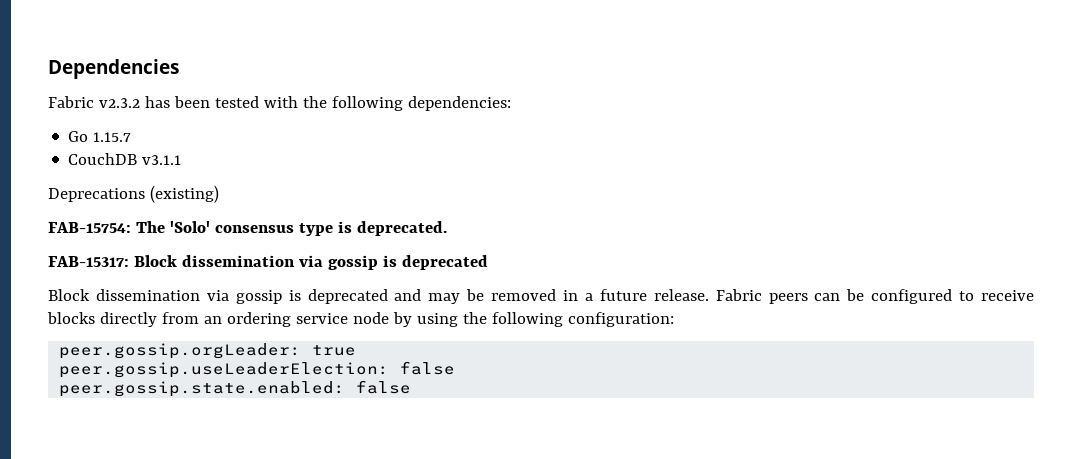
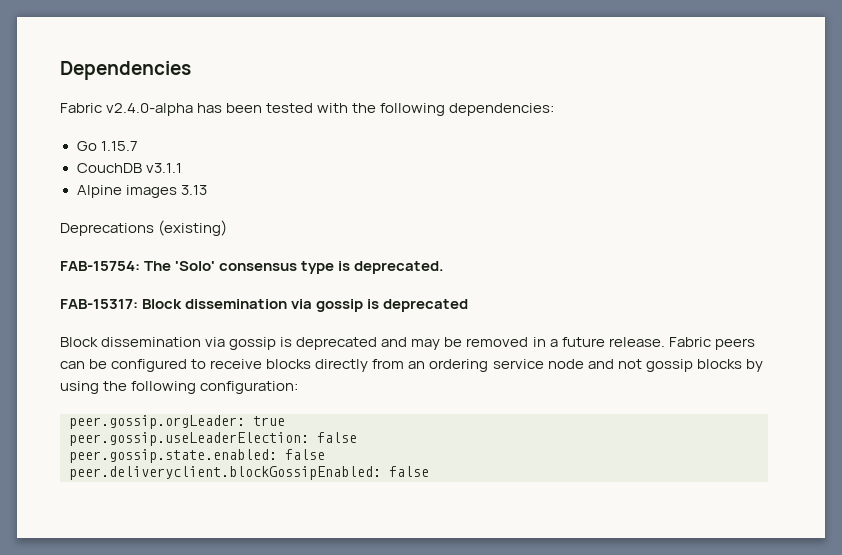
[98,98,140,108] v2.3.2 -> [106,103,194,116] v2.4.0-alpha
(182, 160) none -> [76,185,207,198] // Alpine images 3.13
(389, 318) none -> [587,359,742,372] and not gossip blocks
(412, 387) none -> [69,466,429,480] // peer.deliveryclient.blockGossipEnabled: false

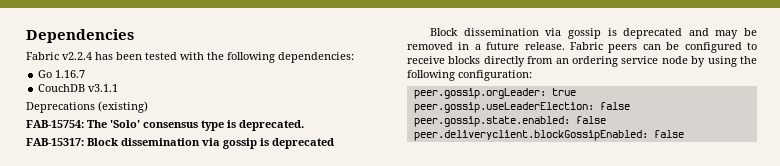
[106,103,194,116] v2.4.0-alpha -> [62,52,92,60] v2.2.4
[100,141,138,151] 1.15.7 -> [55,70,86,78] 1.16.7
[76,185,207,198] // Alpine images 3.13 -> (119, 88) none
[587,359,742,372] and not gossip blocks -> (688, 60) none

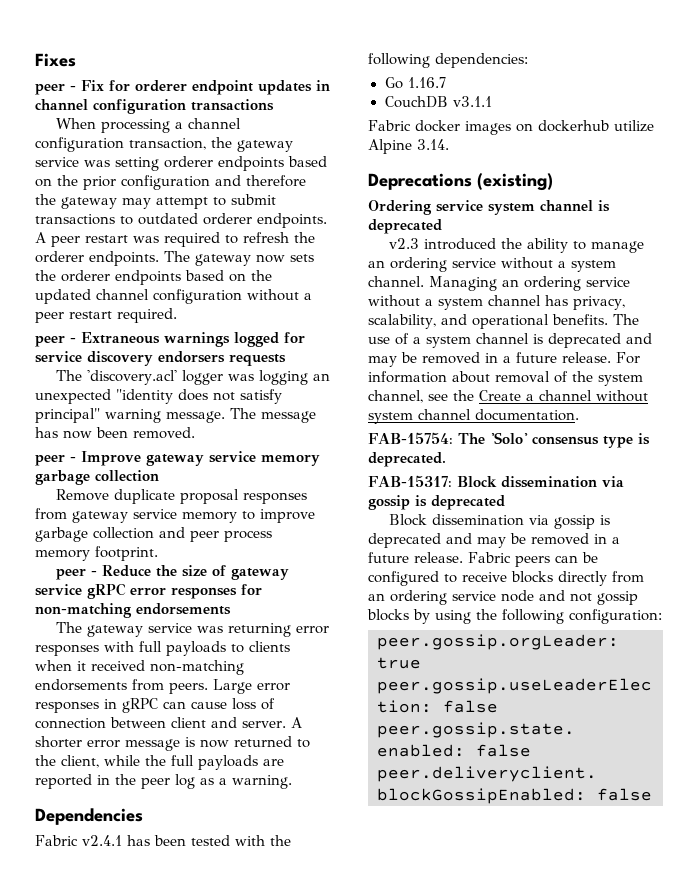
(26, 36) none -> [35,53,76,67] [35,80,330,95] [35,99,274,114] [55,118,241,133] [35,137,293,152] [35,156,327,171] [35,175,306,190] [35,194,276,209] [35,213,327,228] [35,232,315,247] [35,251,314,266] [35,270,272,285] [35,289,312,304] [35,308,177,323] [35,332,305,347] [35,351,286,366] [55,370,330,385] [35,389,282,404] [35,408,316,423] [35,427,195,439] [35,451,320,466] [35,470,159,485] [55,489,307,504] [35,508,315,523] [35,527,272,542] [35,546,158,561] [55,565,289,580] [35,583,262,599] [35,603,231,618] [55,622,329,637] [35,641,290,656] [35,660,244,675] [35,679,290,694] [35,698,275,713] [35,717,302,729] [35,736,310,751] [35,755,284,770] [35,774,292,789] Fixes // peer - Fix for orderer endpoint updates in channel configuration transactions // When processing a channel configuration transaction, the gateway service was setting orderer endpoints based on the prior configuration and therefore the gateway may attempt to submit transactions to outdated orderer endpoints. A peer restart was required to refresh the orderer endpoints. The gateway now sets the orderer endpoints based on the updated channel configuration without a peer restart required. // peer - Extraneous warnings logged for service discovery endorsers requests // The 'discovery.acl' logger was logging an unexpected "identity does not satisfy principal" warning message. The message has now been removed. // peer - Improve gateway service memory garbage collection // Remove duplicate proposal responses from gateway service memory to improve garbage collection and peer process memory footprint. // peer - Reduce the size of gateway service gRPC error responses for non-matching endorsements // The gateway service was returning error responses with full payloads to clients when it received non-matching endorsements from peers. Large error responses in gRPC can cause loss of connection between client and server. A shorter error message is now returned to the client, while the full payloads are reported in the peer log as a warning. //
[62,52,92,60] v2.2.4 -> [82,835,122,846] v2.4.1
[26,101,148,113] Deprecations (existing) -> [368,120,654,135] [368,139,449,154] [368,173,553,191] [368,200,610,215] [368,219,442,234] [388,238,644,253] [368,257,616,272] [368,276,630,291] [368,295,625,310] [368,314,639,329] [368,333,652,348] [368,352,640,367] [368,371,643,386] [368,390,648,403] [368,409,579,424] Fabric docker images on dockerhub utilize Alpine 3.14. // Deprecations (existing) // Ordering service system channel is deprecated // v2.3 introduced the ability to manage an ordering service without a system channel. Managing an ordering service without a system channel has privacy, scalability, and operational benefits. The use of a system channel is deprecated and may be removed in a future release. For information about removal of the system channel, see the Create a channel without system channel documentation.
(688, 60) none -> [539,590,638,605] [367,609,409,621] and not gossip blocks

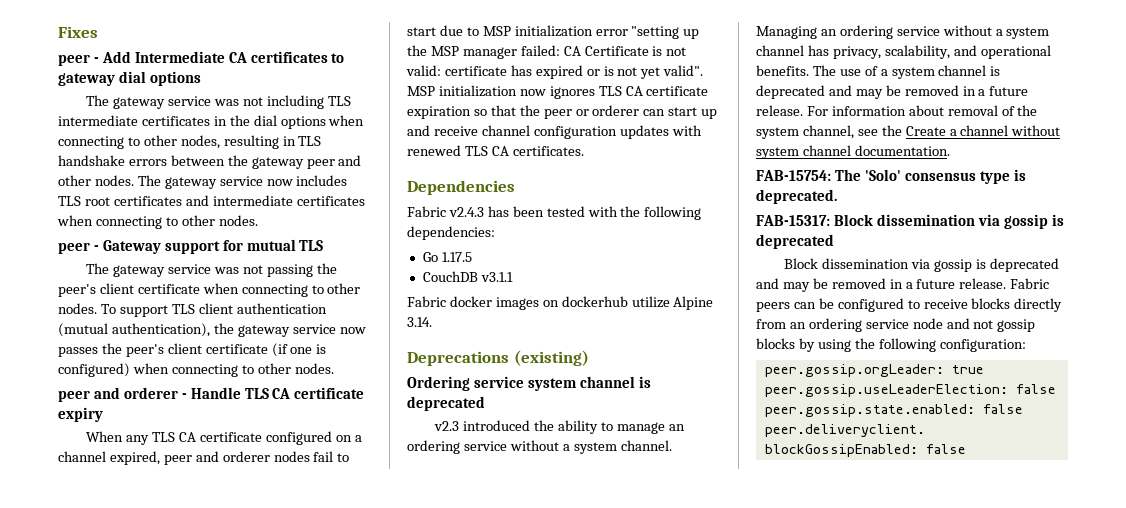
[81,80,330,95] [35,99,274,114] [55,118,241,133] [35,137,293,152] [35,156,327,171] [35,175,306,190] [35,194,276,209] [35,213,327,228] [35,232,315,247] [35,251,314,266] [35,270,272,285] [35,289,312,304] [35,308,177,323] [35,332,305,347] [35,351,286,366] [55,370,330,385] [35,389,282,404] [35,408,316,423] [35,427,195,439] [35,451,320,466] [35,470,159,485] [55,489,307,504] [35,508,315,523] [35,527,272,542] [35,546,158,561] [55,565,289,580] [35,583,262,599] [35,603,231,618] [55,622,329,637] [35,641,290,656] [35,660,244,675] [35,679,290,694] [35,698,275,713] [35,717,302,729] [35,736,310,751] [35,755,284,770] [35,774,292,789] Fix for orderer endpoint updates in channel configuration transactions // When processing a channel configuration transaction, the gateway service was setting orderer endpoints based on the prior configuration and therefore the gateway may attempt to submit transactions to outdated orderer endpoints. A peer restart was required to refresh the orderer endpoints. The gateway now sets the orderer endpoints based on the updated channel configuration without a peer restart required. // peer - Extraneous warnings logged for service discovery endorsers requests // The 'discovery.acl' logger was logging an unexpected "identity does not satisfy principal" warning message. The message has now been removed. // peer - Improve gateway service memory garbage collection // Remove duplicate proposal responses from gateway service memory to improve garbage collection and peer process memory footprint. // peer - Reduce the size of gateway service gRPC error responses for non-matching endorsements // The gateway service was returning error responses with full payloads to clients when it received non-matching endorsements from peers. Large error responses in gRPC can cause loss of connection between client and server. A shorter error message is now returned to the client, while the full payloads are reported in the peer log as a warning. -> [101,51,345,63] [58,71,201,86] [86,95,351,109] [58,115,365,129] [58,135,322,149] [58,155,362,169] [58,175,348,189] [58,195,365,206] [57,215,258,229] [58,239,324,254] [86,263,337,277] [58,283,361,297] [58,303,327,317] [58,323,366,337] [58,343,327,357] [58,363,334,377] [58,387,365,402] [58,407,103,422] [86,431,362,445] [58,451,350,465] [407,25,700,39] [407,45,687,59] [406,65,704,79] [407,85,709,99] [407,105,718,119] [407,125,702,139] [407,145,584,156] Add Intermediate CA certificates to gateway dial options // The gateway service was not including TLS intermediate certificates in the dial options when connecting to other nodes, resulting in TLS handshake errors between the gateway peer and other nodes. The gateway service now includes TLS root certificates and intermediate certificates when connecting to other nodes. // peer - Gateway support for mutual TLS // The gateway service was not passing the peer's client certificate when connecting to other nodes. To support TLS client authentication (mutual authentication), the gateway service now passes the peer's client certificate (if one is configured) when connecting to other nodes. // peer and orderer - Handle TLS CA certificate expiry // When any TLS CA certificate configured on a channel expired, peer and orderer nodes fail to start due to MSP initialization error "setting up the MSP manager failed: CA Certificate is not valid: certificate has expired or is not yet valid". MSP initialization now ignores TLS CA certificate expiration so that the peer or orderer can start up and receive channel configuration updates with renewed TLS CA certificates.
[82,835,122,846] v2.4.1 -> [448,207,484,217] v2.4.3
[407,77,446,88] 1.16.7 -> [441,252,472,262] 1.17.5

